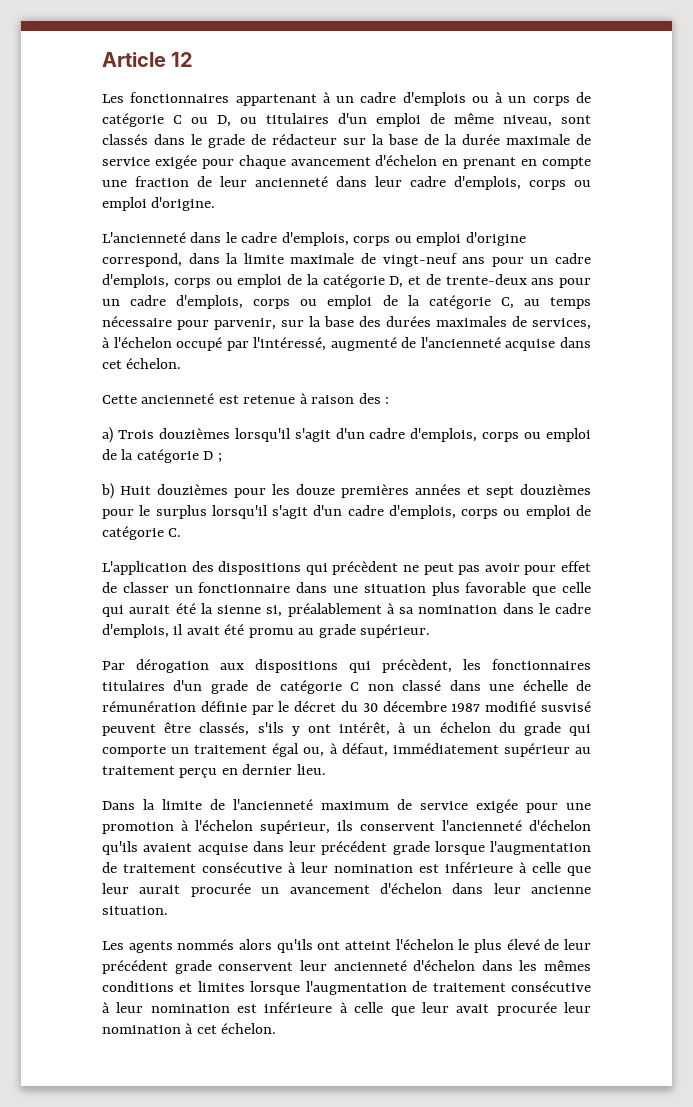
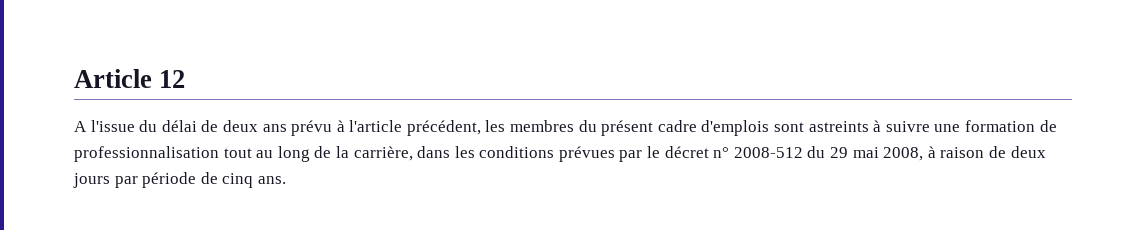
[102,92,591,106] [102,113,591,127] [102,134,591,148] [102,155,592,169] [102,176,591,190] [102,197,216,211] [102,232,526,246] [102,253,592,267] [102,274,591,288] [102,295,591,309] [102,316,591,330] [102,337,591,351] [102,358,182,369] [102,393,390,404] [102,427,591,443] [102,449,222,463] [101,483,591,499] [102,505,591,519] [102,526,182,540] [102,561,592,575] [102,582,592,596] [102,603,591,617] [102,624,431,638] [102,659,591,673] [102,680,591,694] [102,701,592,715] [102,722,592,736] [102,743,591,757] [102,764,326,778] [102,799,591,813] [102,820,591,834] [102,841,591,855] [102,862,591,876] [102,883,591,897] [102,906,168,915] [102,939,592,953] [102,960,591,974] [102,981,591,995] [102,1002,592,1016] [102,1023,277,1034] Les fonctionnaires appartenant à un cadre d'emplois ou à un corps de catégorie C ou D, ou titulaires d'un emploi de même niveau, sont classés dans le grade de rédacteur sur la base de la durée maximale de service exigée pour chaque avancement d'échelon en prenant en compte une fraction de leur ancienneté dans leur cadre d'emplois, corps ou emploi d'origine. // L'ancienneté dans le cadre d'emplois, corps ou emploi d'origine correspond, dans la limite maximale de vingt-neuf ans pour un cadre d'emplois, corps ou emploi de la catégorie D, et de trente-deux ans pour un cadre d'emplois, corps ou emploi de la catégorie C, au temps nécessaire pour parvenir, sur la base des durées maximales de services, à l'échelon occupé par l'intéressé, augmenté de l'ancienneté acquise dans cet échelon. // Cette ancienneté est retenue à raison des : // a) Trois douzièmes lorsqu'il s'agit d'un cadre d'emplois, corps ou emploi de la catégorie D ; // b) Huit douzièmes pour les douze premières années et sept douzièmes pour le surplus lorsqu'il s'agit d'un cadre d'emplois, corps ou emploi de catégorie C. // L'application des dispositions qui précèdent ne peut pas avoir pour effet de classer un fonctionnaire dans une situation plus favorable que celle qui aurait été la sienne si, préalablement à sa nomination dans le cadre d'emplois, il avait été promu au grade supérieur. // Par dérogation aux dispositions qui précèdent, les fonctionnaires titulaires d'un grade de catégorie C non classé dans une échelle de rémunération définie par le décret du 30 décembre 1987 modifié susvisé peuvent être classés, s'ils y ont intérêt, à un échelon du grade qui comporte un traitement égal ou, à défaut, immédiatement supérieur au traitement perçu en dernier lieu. // Dans la limite de l'ancienneté maximum de service exigée pour une promotion à l'échelon supérieur, ils conservent l'ancienneté d'échelon qu'ils avaient acquise dans leur précédent grade lorsque l'augmentation de traitement consécutive à leur nomination est inférieure à celle que leur aurait procurée un avancement d'échelon dans leur ancienne situation. // Les agents nommés alors qu'ils ont atteint l'échelon le plus élevé de leur précédent grade conservent leur ancienneté d'échelon dans les mêmes conditions et limites lorsque l'augmentation de traitement consécutive à leur nomination est inférieure à celle que leur avait procurée leur nomination à cet échelon. -> [74,120,1057,136] [74,146,1046,162] [73,172,286,188] A l'issue du délai de deux ans prévu à l'article précédent, les membres du présent cadre d'emplois sont astreints à suivre une formation de professionnalisation tout au long de la carrière, dans les conditions prévues par le décret n° 2008-512 du 29 mai 2008, à raison de deux jours par période de cinq ans.

